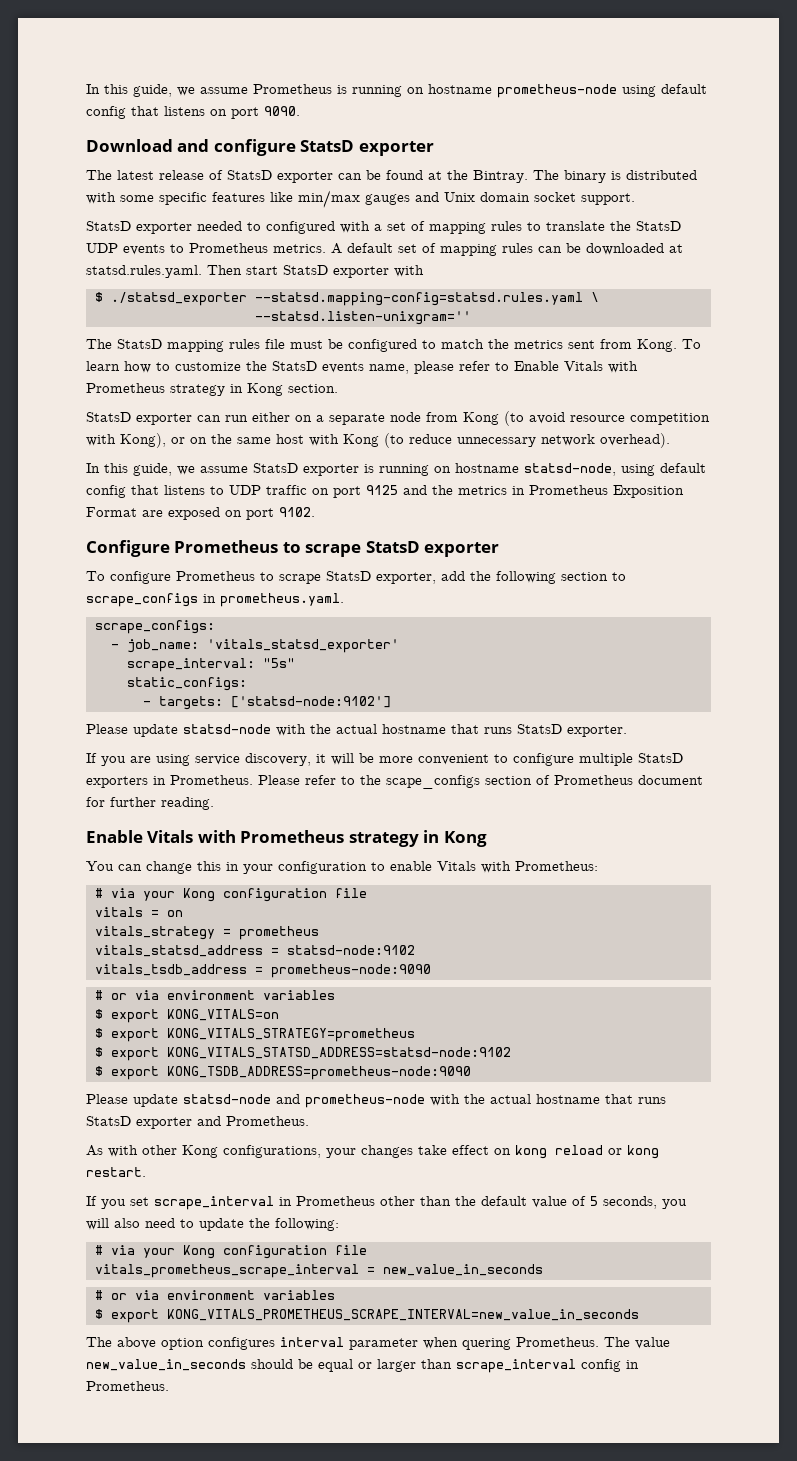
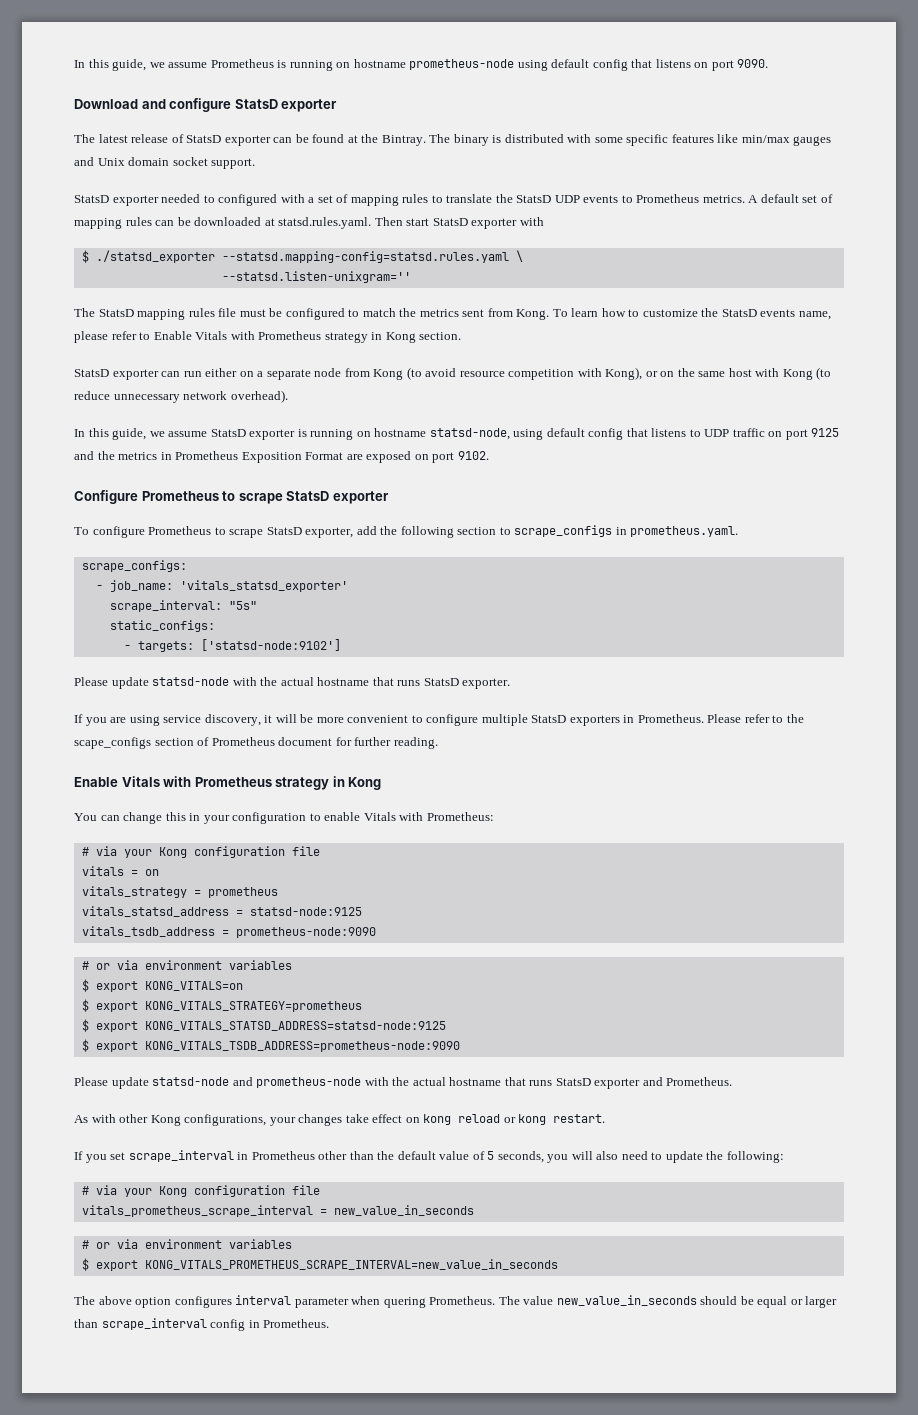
[286,945,415,955] statsd-node:9102 -> [249,907,362,916] statsd-node:9125
[166,1047,511,1059] [94,1066,471,1080] KONG_VITALS_STATSD_ADDRESS=statsd-node:9102 // $ export KONG_TSDB_ADDRESS=prometheus-node:9090 -> [144,1021,446,1031] [81,1039,460,1052] KONG_VITALS_STATSD_ADDRESS=statsd-node:9125 // $ export KONG_VITALS_TSDB_ADDRESS=prometheus-node:9090

